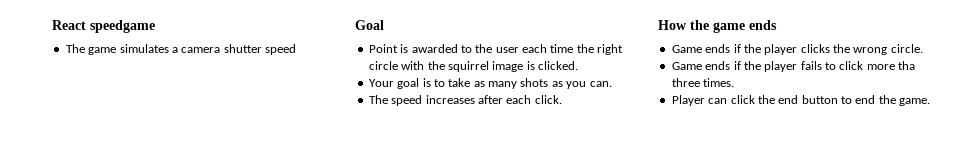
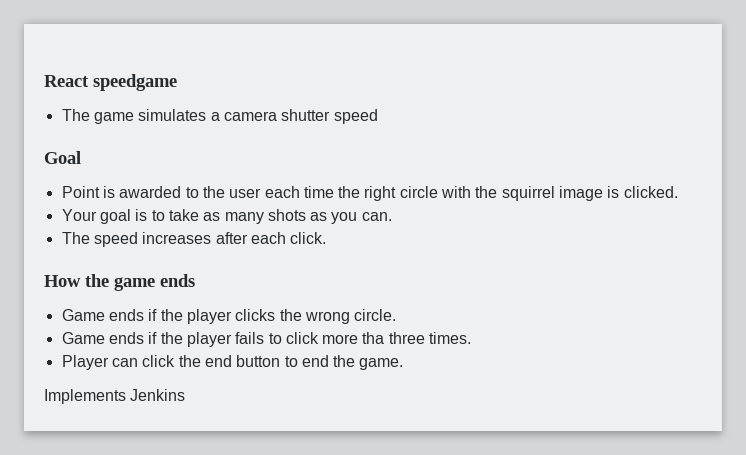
(931, 102) none -> [44,389,186,404] // Implements Jenkins

